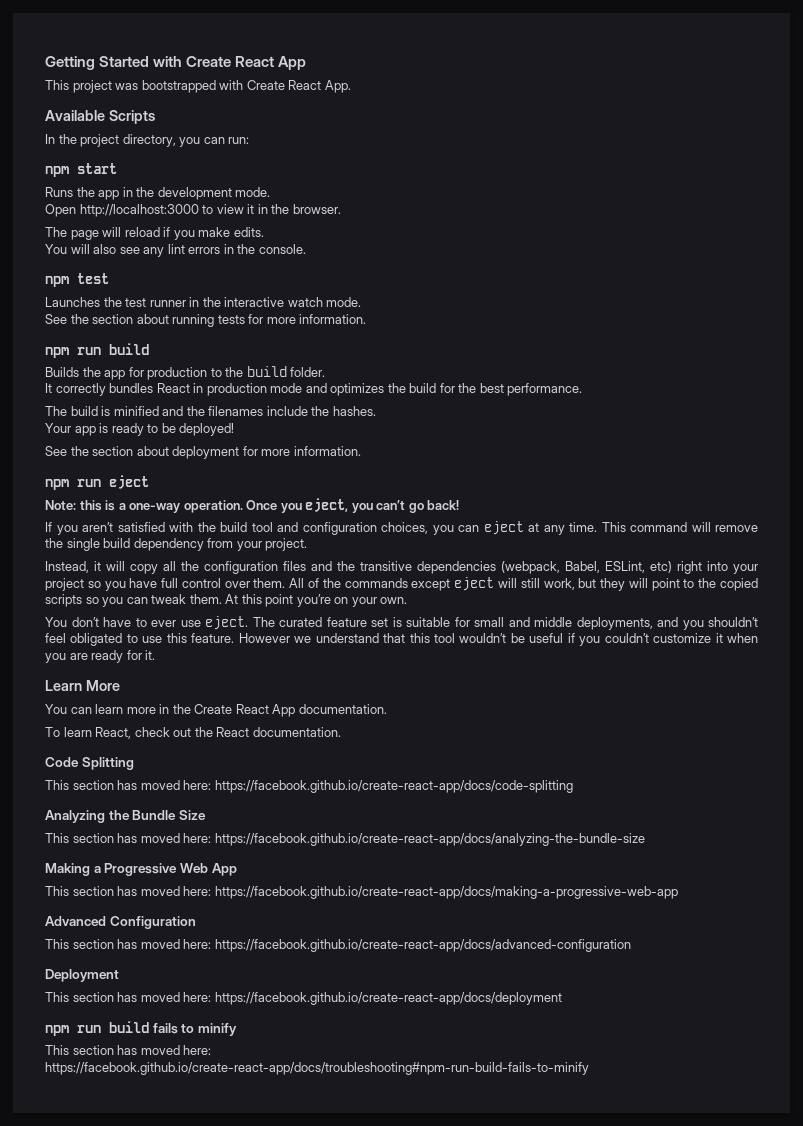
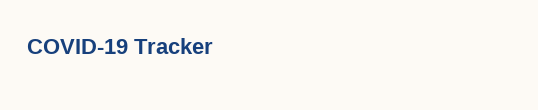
[45,56,307,70] [45,80,351,93] [45,110,155,124] [45,134,250,147] [45,163,117,177] [45,187,271,200] [45,204,341,217] [45,227,264,240] [45,244,306,257] [45,273,109,287] [45,297,362,307] [45,314,367,327] [45,343,149,358] [45,366,326,380] [45,383,583,396] [45,406,376,416] [45,423,235,436] [45,446,361,459] [45,475,149,490] [45,498,460,513] [45,521,758,535] [45,538,308,551] [45,561,758,574] [45,577,758,591] [45,594,408,607] [45,616,758,630] [45,633,759,646] [45,650,156,663] [45,680,120,691] [45,704,387,717] [45,727,341,739] [45,757,134,770] [45,780,573,793] [45,810,206,823] [45,833,645,846] [45,863,237,876] [45,886,678,899] [45,916,196,929] [45,939,631,952] [45,969,119,982] [45,992,562,1005] [45,1021,237,1036] [45,1045,212,1055] [45,1062,589,1075] Getting Started with Create React App // This project was bootstrapped with Create React App. // Available Scripts // In the project directory, you can run: // npm start // Runs the app in the development mode. // Open http://localhost:3000 to view it in the browser. // The page will reload if you make edits. // You will also see any lint errors in the console. // npm test // Launches the test runner in the interactive watch mode. // See the section about running tests for more information. // npm run build // Builds the app for production to the build folder. // It correctly bundles React in production mode and optimizes the build for the best performance. // The build is minified and the filenames include the hashes. // Your app is ready to be deployed! // See the section about deployment for more information. // npm run eject // Note: this is a one-way operation. Once you eject, you can’t go back! // If you aren’t satisfied with the build tool and configuration choices, you can eject at any time. This command will remove the single build dependency from your project. // Instead, it will copy all the configuration files and the transitive dependencies (webpack, Babel, ESLint, etc) right into your project so you have full control over them. All of the commands except eject will still work, but they will point to the copied scripts so you can tweak them. At this point you’re on your own. // You don’t have to ever use eject. The curated feature set is suitable for small and middle deployments, and you shouldn’t feel obligated to use this feature. However we understand that this tool wouldn’t be useful if you couldn’t customize it when you are ready for it. // Learn More // You can learn more in the Create React App documentation. // To learn React, check out the React documentation. // Code Splitting // This section has moved here: https://facebook.github.io/create-react-app/docs/code-splitting // Analyzing the Bundle Size // This section has moved here: https://facebook.github.io/create-react-app/docs/analyzing-the-bundle-size // Making a Progressive Web App // This section has moved here: https://facebook.github.io/create-react-app/docs/making-a-progressive-web-app // Advanced Configuration // This section has moved here: https://facebook.github.io/create-react-app/docs/advanced-configuration // Deployment // This section has moved here: https://facebook.github.io/create-react-app/docs/deployment // npm run build fails to minify // This section has moved here: https://facebook.github.io/create-react-app/docs/troubleshooting#npm-run-build-fails-to-minify -> [27,38,213,54] COVID-19 Tracker

